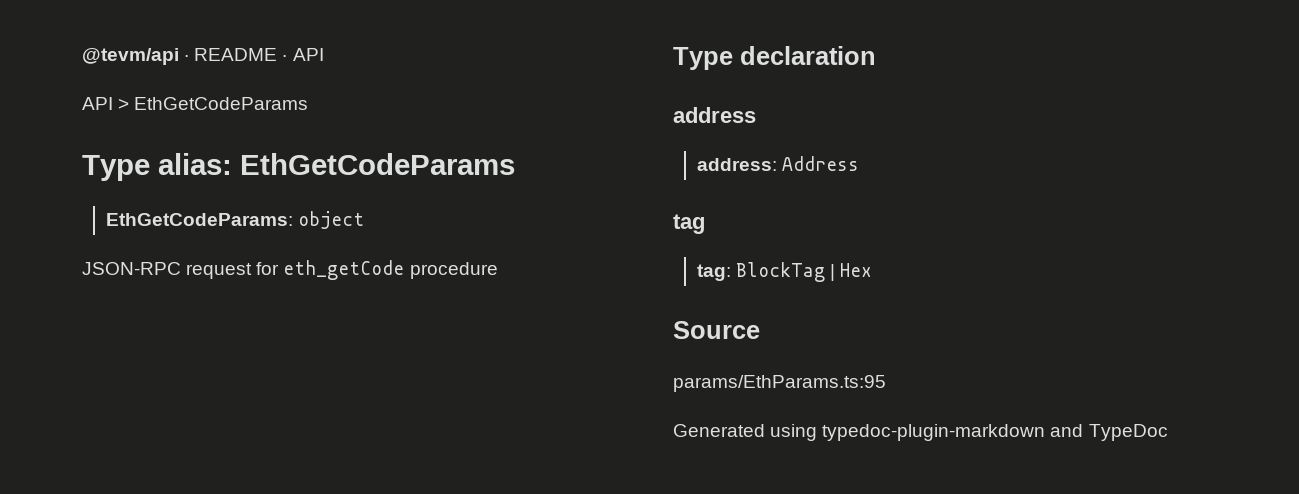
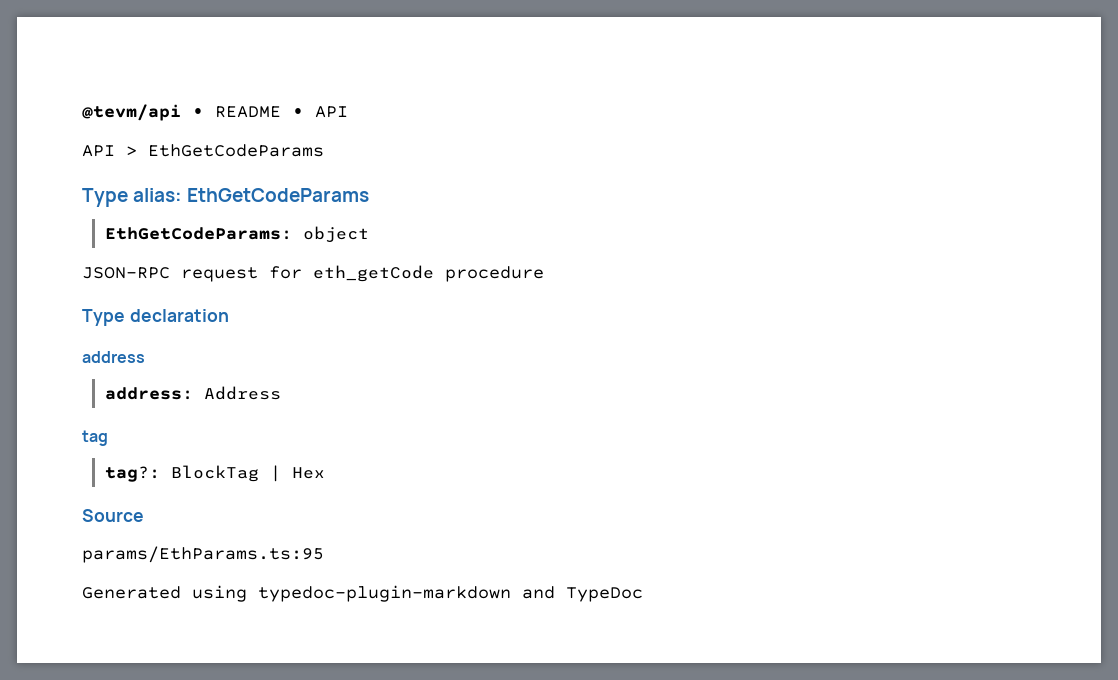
[696,264,731,281] tag: -> [105,466,161,482] tag?:

